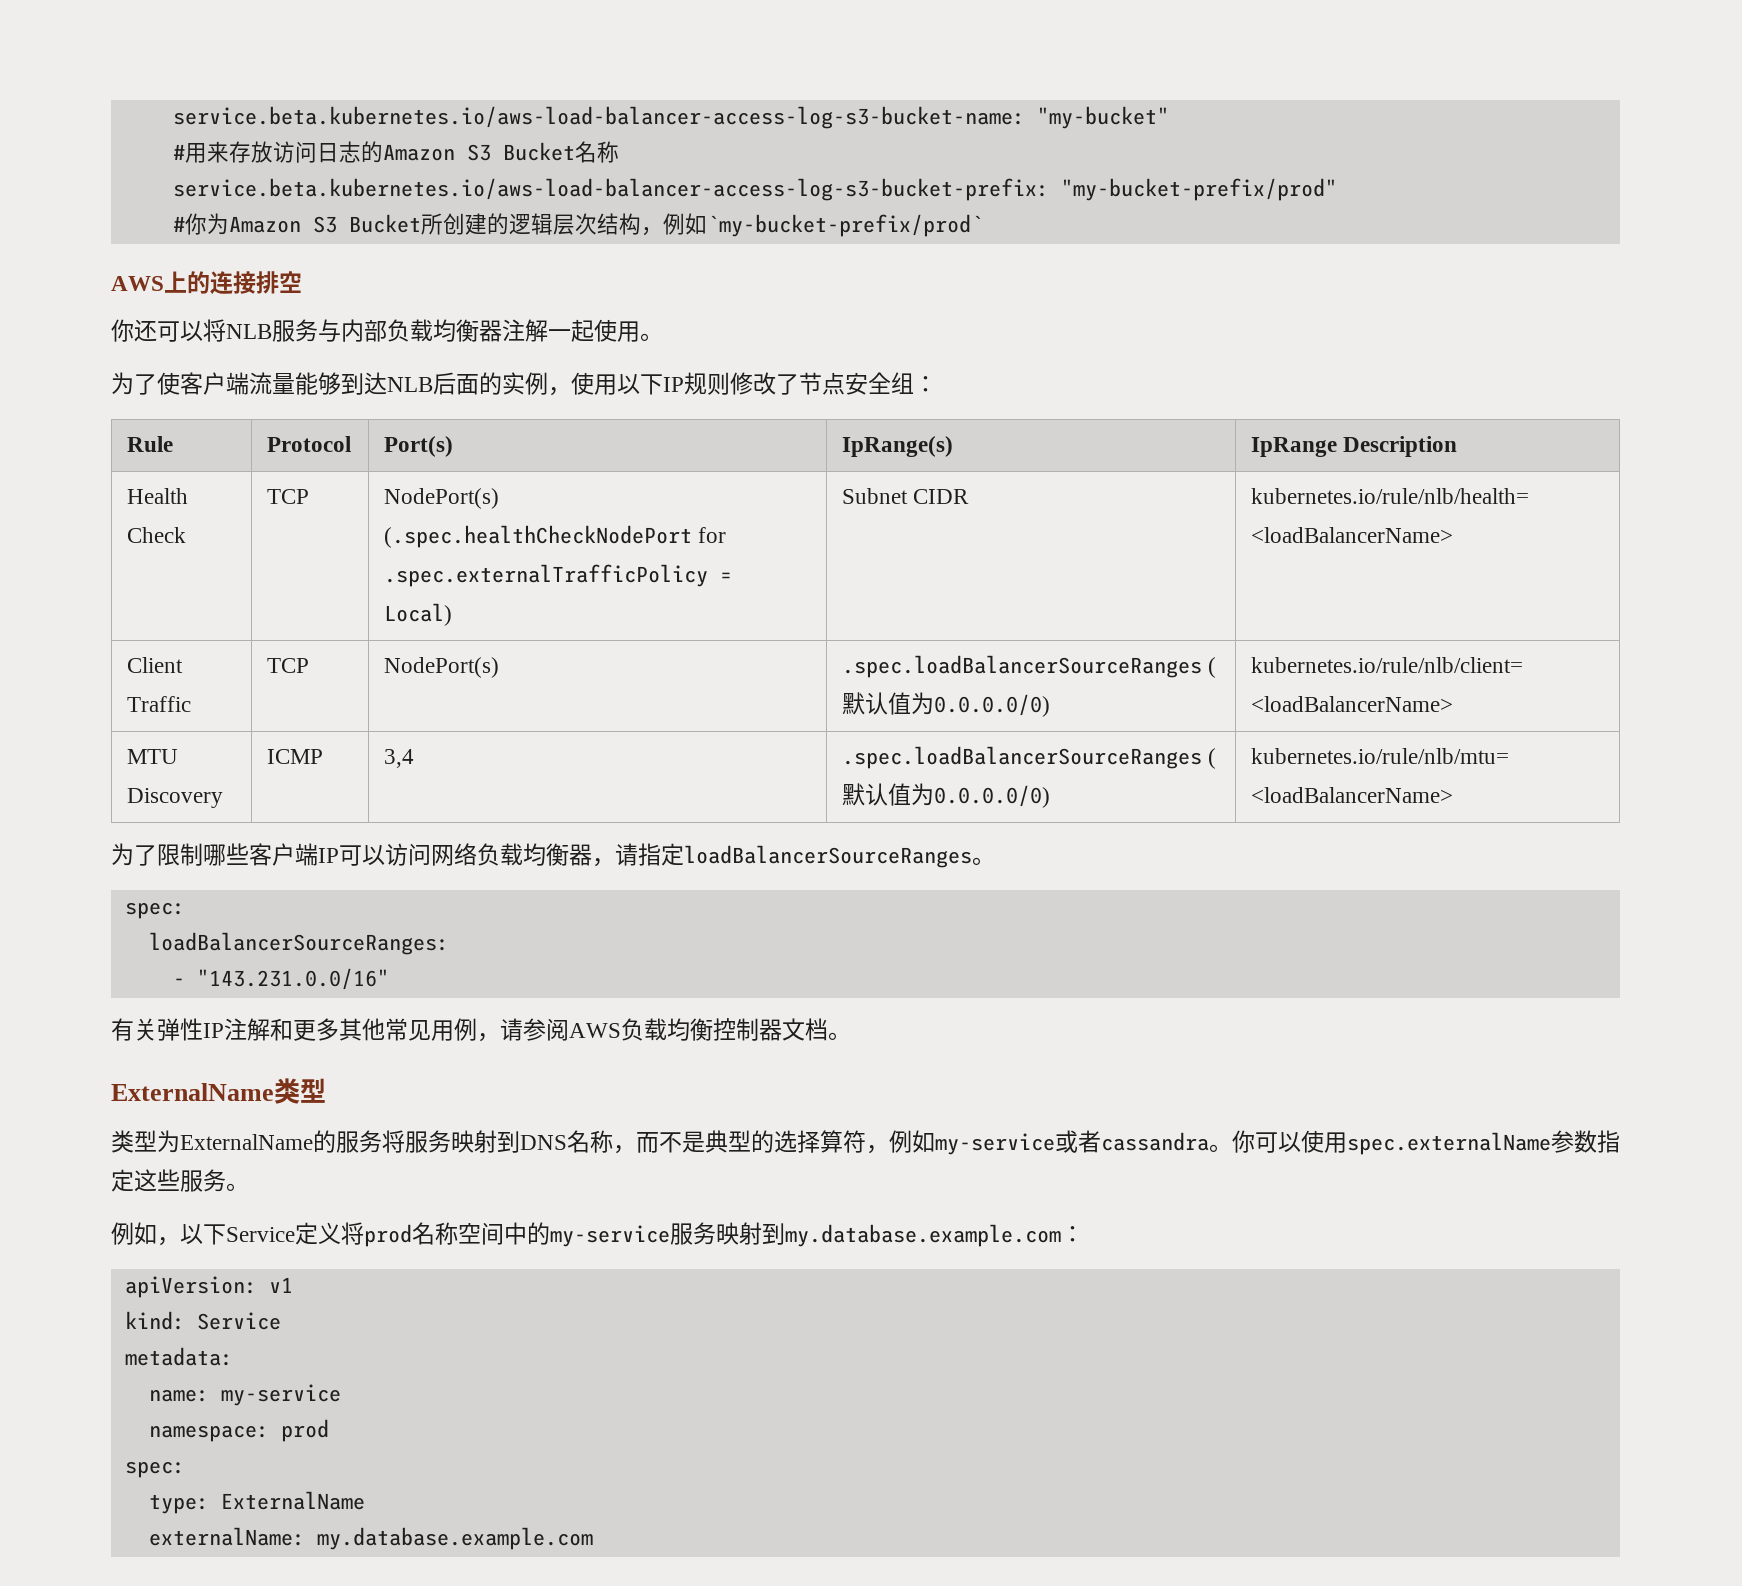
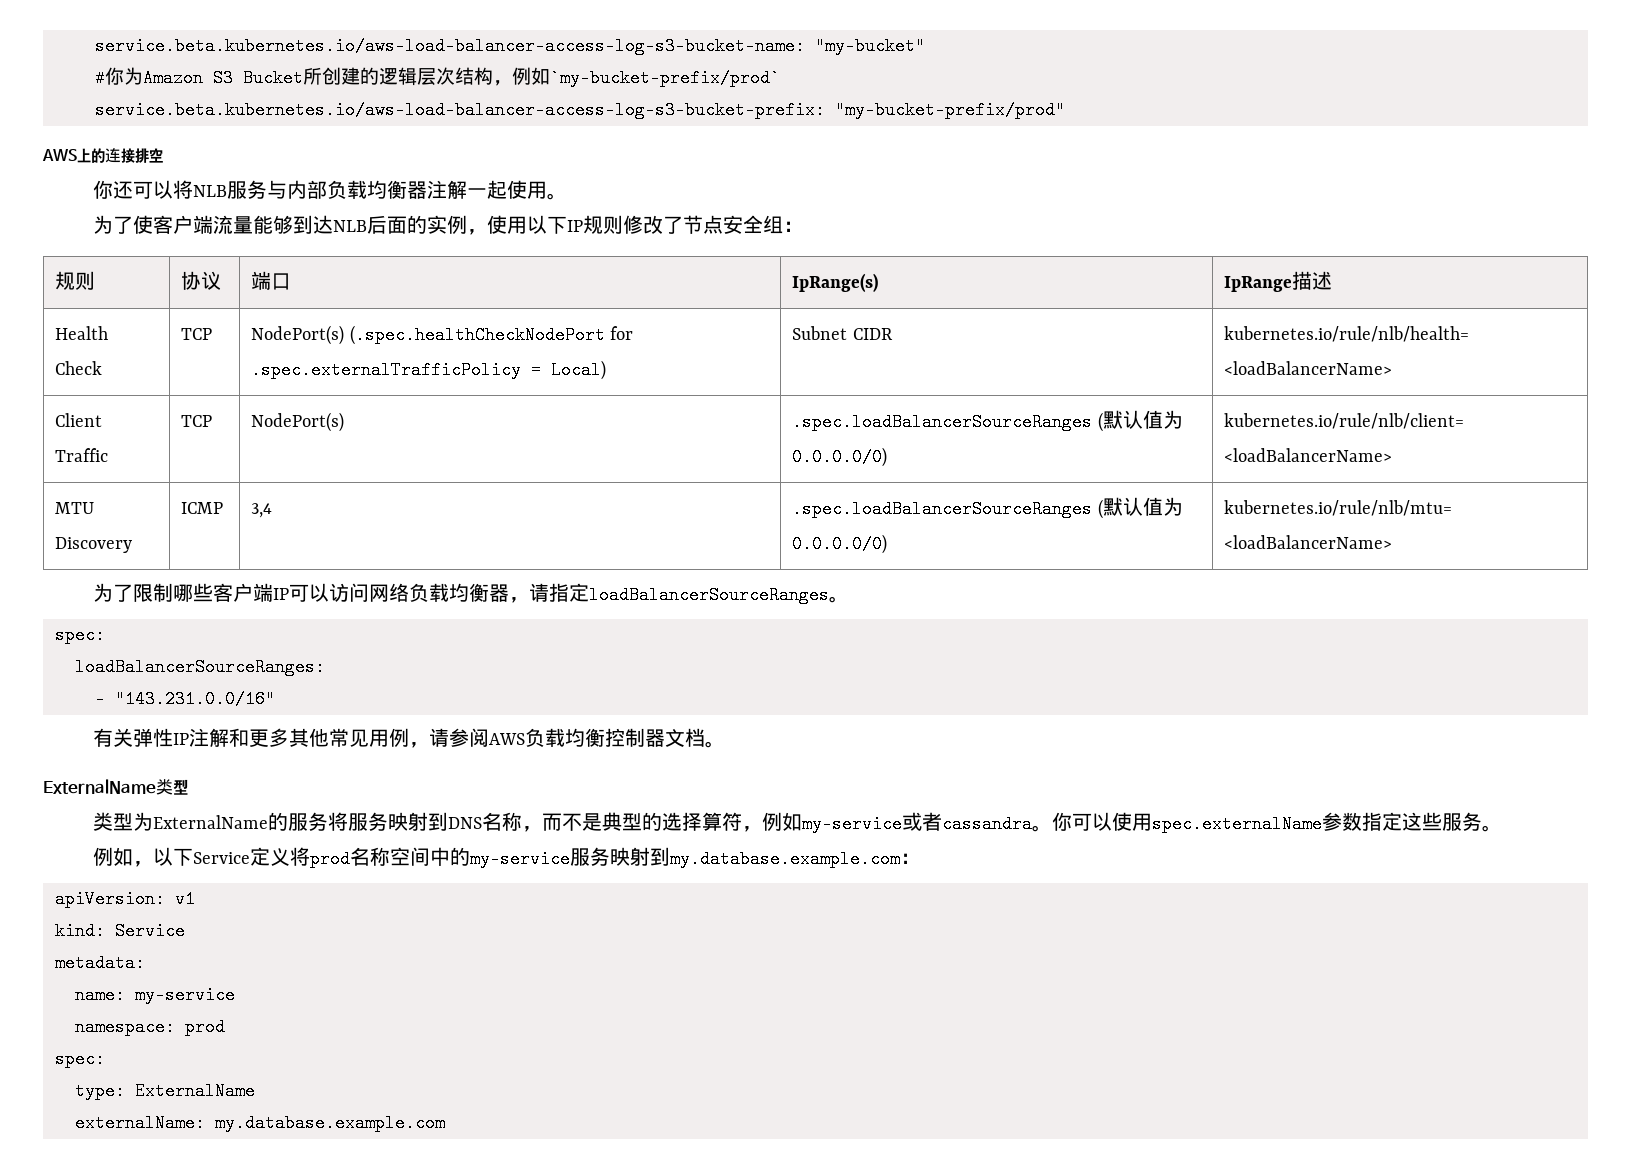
[172,141,619,163] [172,178,1337,201] // #用来存放访问日志的Amazon S3 Bucket名称 // service.beta.kubernetes.io/aws-load-balancer-access-log-s3-bucket-prefix: "my-bucket-prefix/prod" -> (925, 46) none
(983, 225) none -> [95,101,1065,119] // service.beta.kubernetes.io/aws-load-balancer-access-log-s3-bucket-prefix: "my-bucket-prefix/prod"
[127,436,174,452] [267,436,352,452] [384,436,454,457] Rule | Protocol | Port(s) -> [55,271,96,290] [181,271,222,290] [251,271,292,290] 规则 | 协议 | 端口
[1343,436,1458,457] Description -> [1292,271,1333,290] 描述

